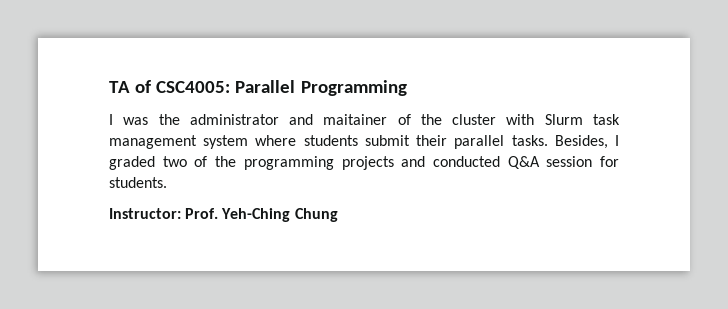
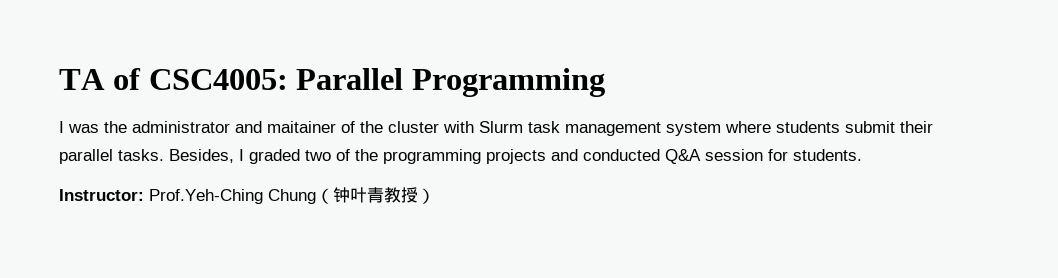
[185,208,338,222] Prof. Yeh-Ching Chung -> [149,187,435,204] Prof.Yeh-Ching Chung（钟叶青教授）

